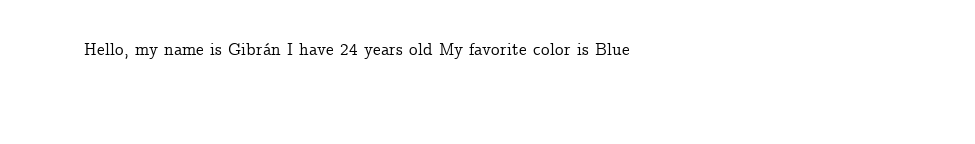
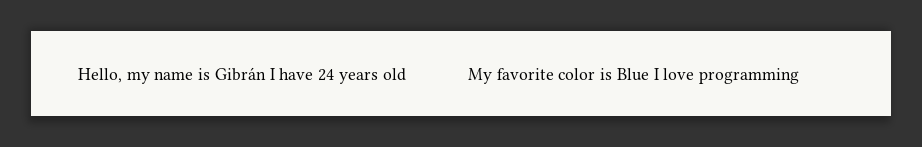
(630, 49) none -> [653,68,800,84] I love programming

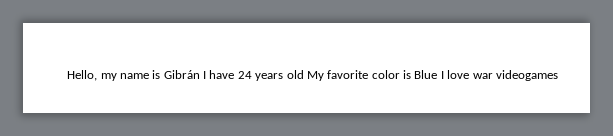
[699,68,800,84] programming -> [472,70,558,81] war videogames

